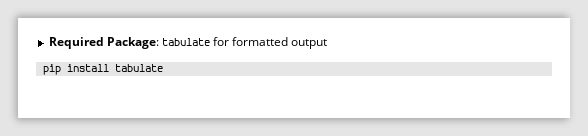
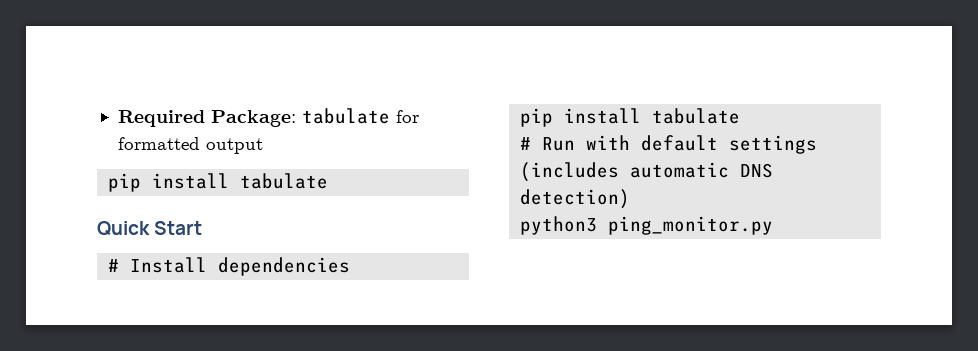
(163, 68) none -> [97,221,203,236] [108,257,351,276] [520,108,741,127] [520,135,818,154] [520,162,774,182] [520,189,631,209] [520,216,774,235] // Quick Start // # Install dependencies // pip install tabulate // # Run with default settings (includes automatic DNS detection) // python3 ping_monitor.py

